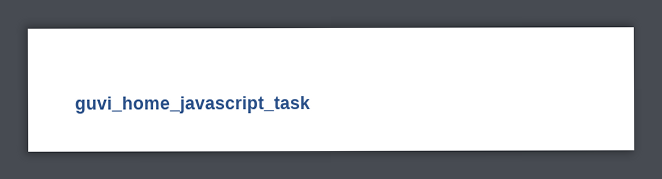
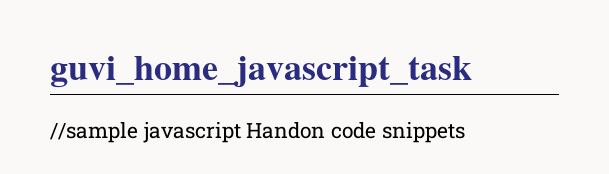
(311, 105) none -> [50,122,465,143] // //sample javascript Handon code snippets

